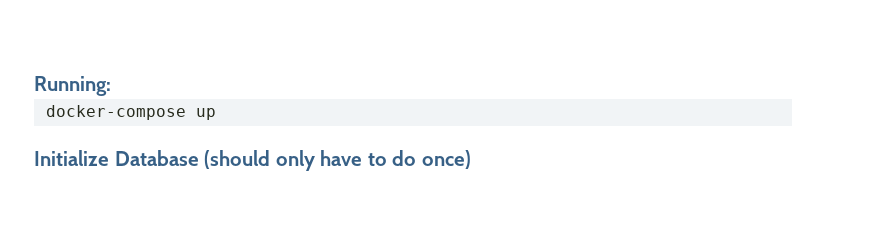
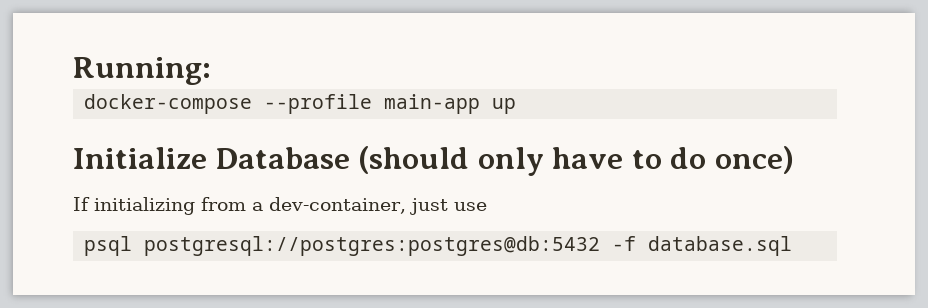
(186, 112) none -> [264,94,481,114] --profile main-app
(471, 159) none -> [73,197,487,215] [84,236,793,256] // If initializing from a dev-container, just use // psql postgresql://postgres:postgres@db:5432 -f database.sql

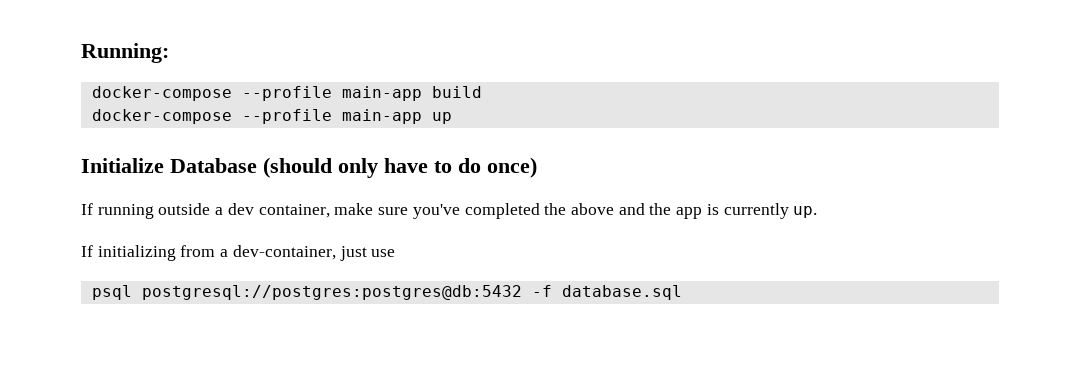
(211, 71) none -> [91,86,482,101] // docker-compose --profile main-app build
(794, 160) none -> [81,203,818,219] // If running outside a dev container, make sure you've completed the above and the app is currently up.

